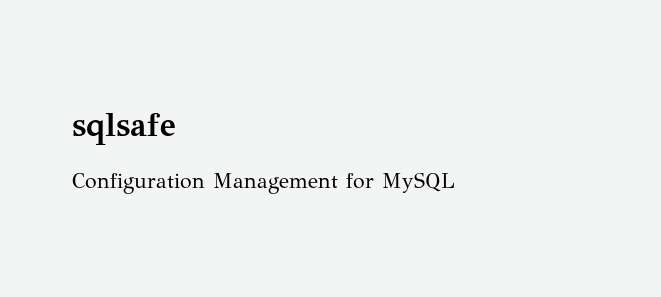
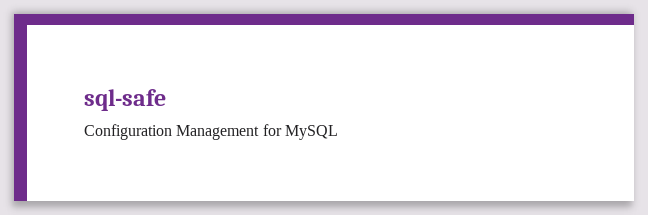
[72,113,176,145] sqlsafe -> [84,89,166,111] sql-safe

